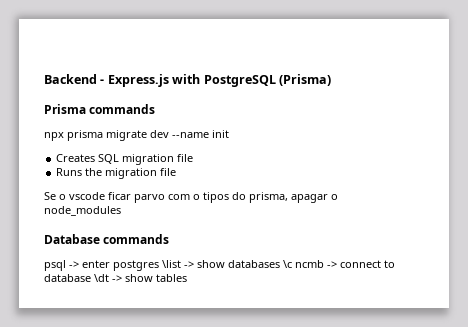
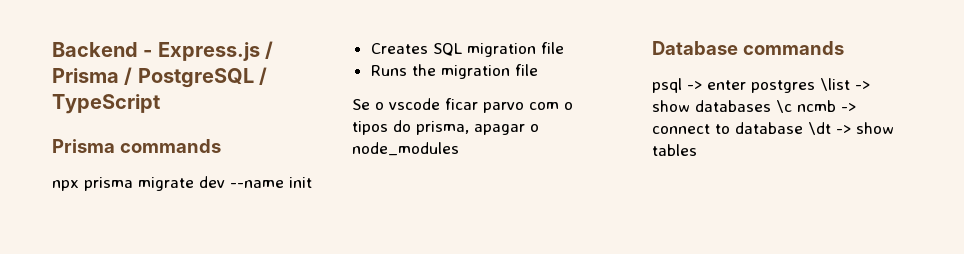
[172,74,331,87] with PostgreSQL (Prisma) -> [265,41,274,59] [52,67,268,88] [52,94,160,114] / Prisma / PostgreSQL / TypeScript

